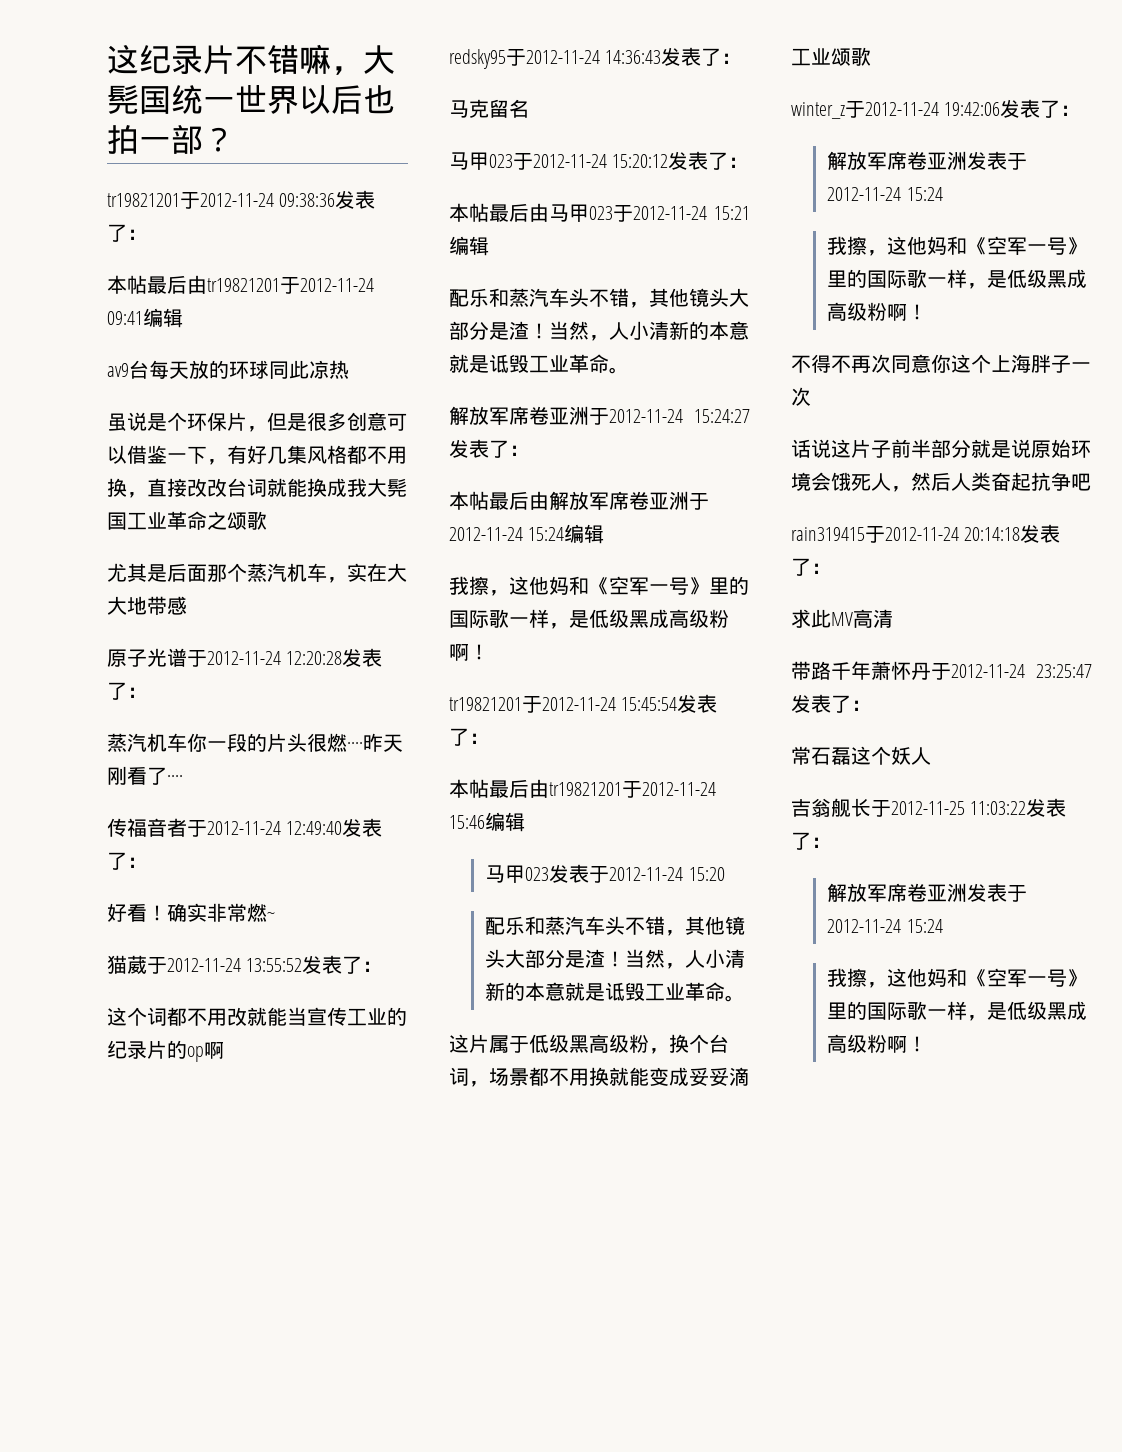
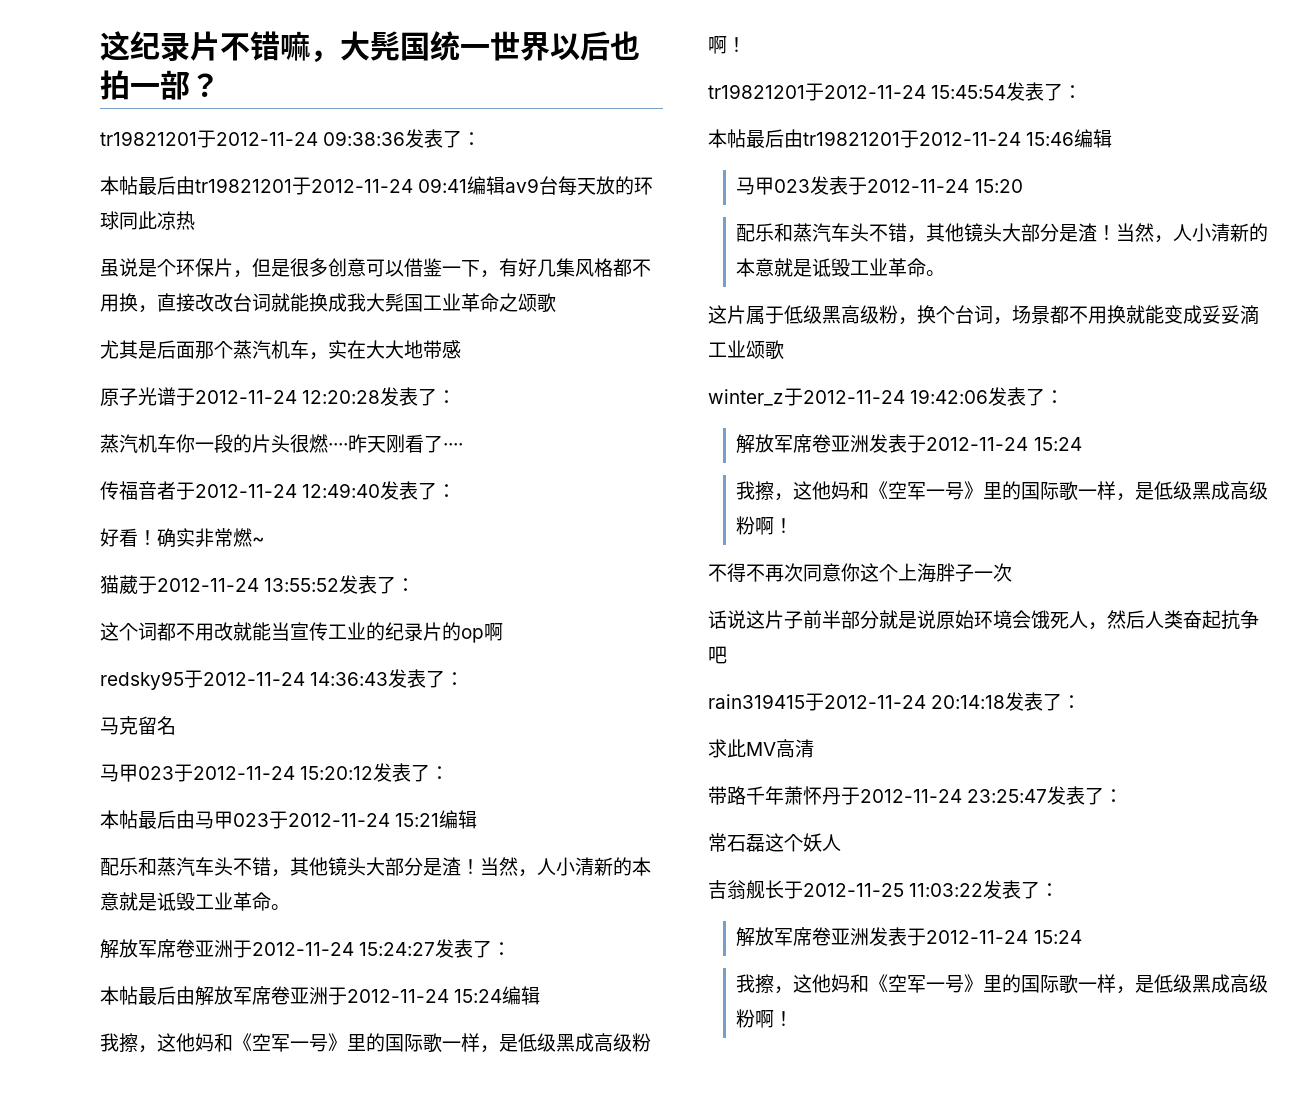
(183, 318) // -> (506, 185) none

